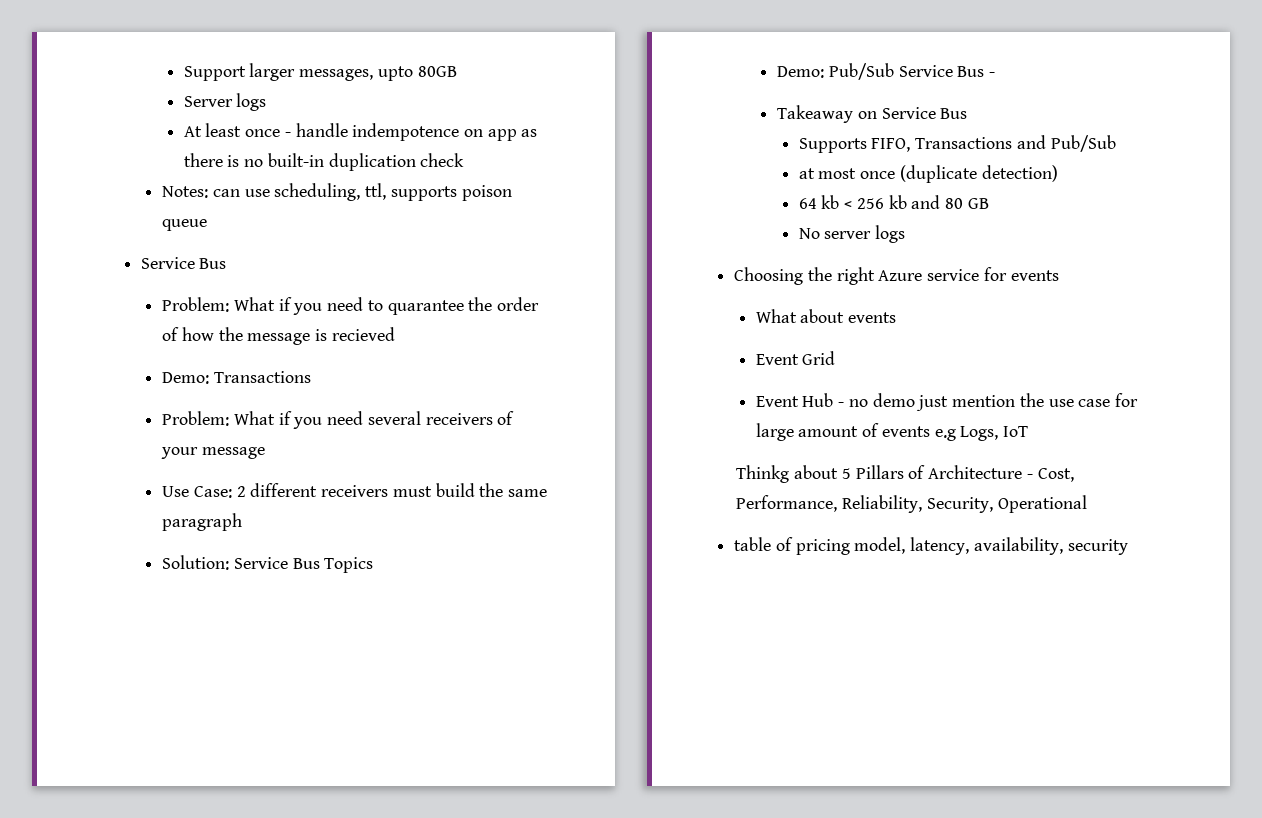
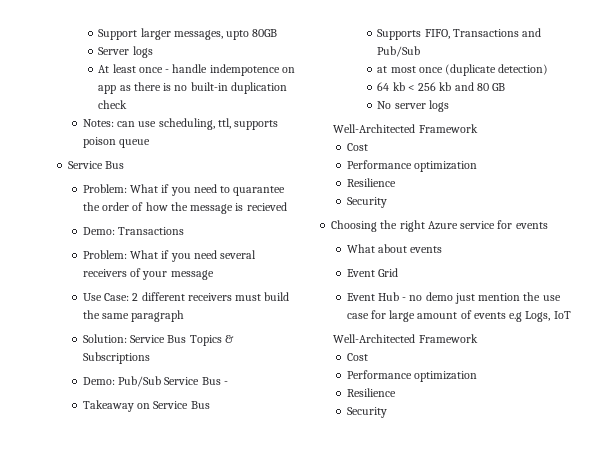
(374, 565) none -> [224,335,234,343] [82,352,150,364] & Subscriptions
(906, 234) none -> [333,124,478,133] [346,143,368,151] [346,160,477,172] [346,178,396,187] [346,197,387,208] // Well-Architected Framework // Cost // Performance optimization // Resilience // Security
[736,465,1074,483] [736,495,1087,513] [734,537,1128,555] Thinkg about 5 Pillars of Architecture - Cost, Performance, Reliability, Security, Operational // table of pricing model, latency, availability, security -> [333,334,478,343] [346,353,368,361] [346,370,477,382] [346,388,396,397] [346,407,387,418] Well-Architected Framework // Cost // Performance optimization // Resilience // Security

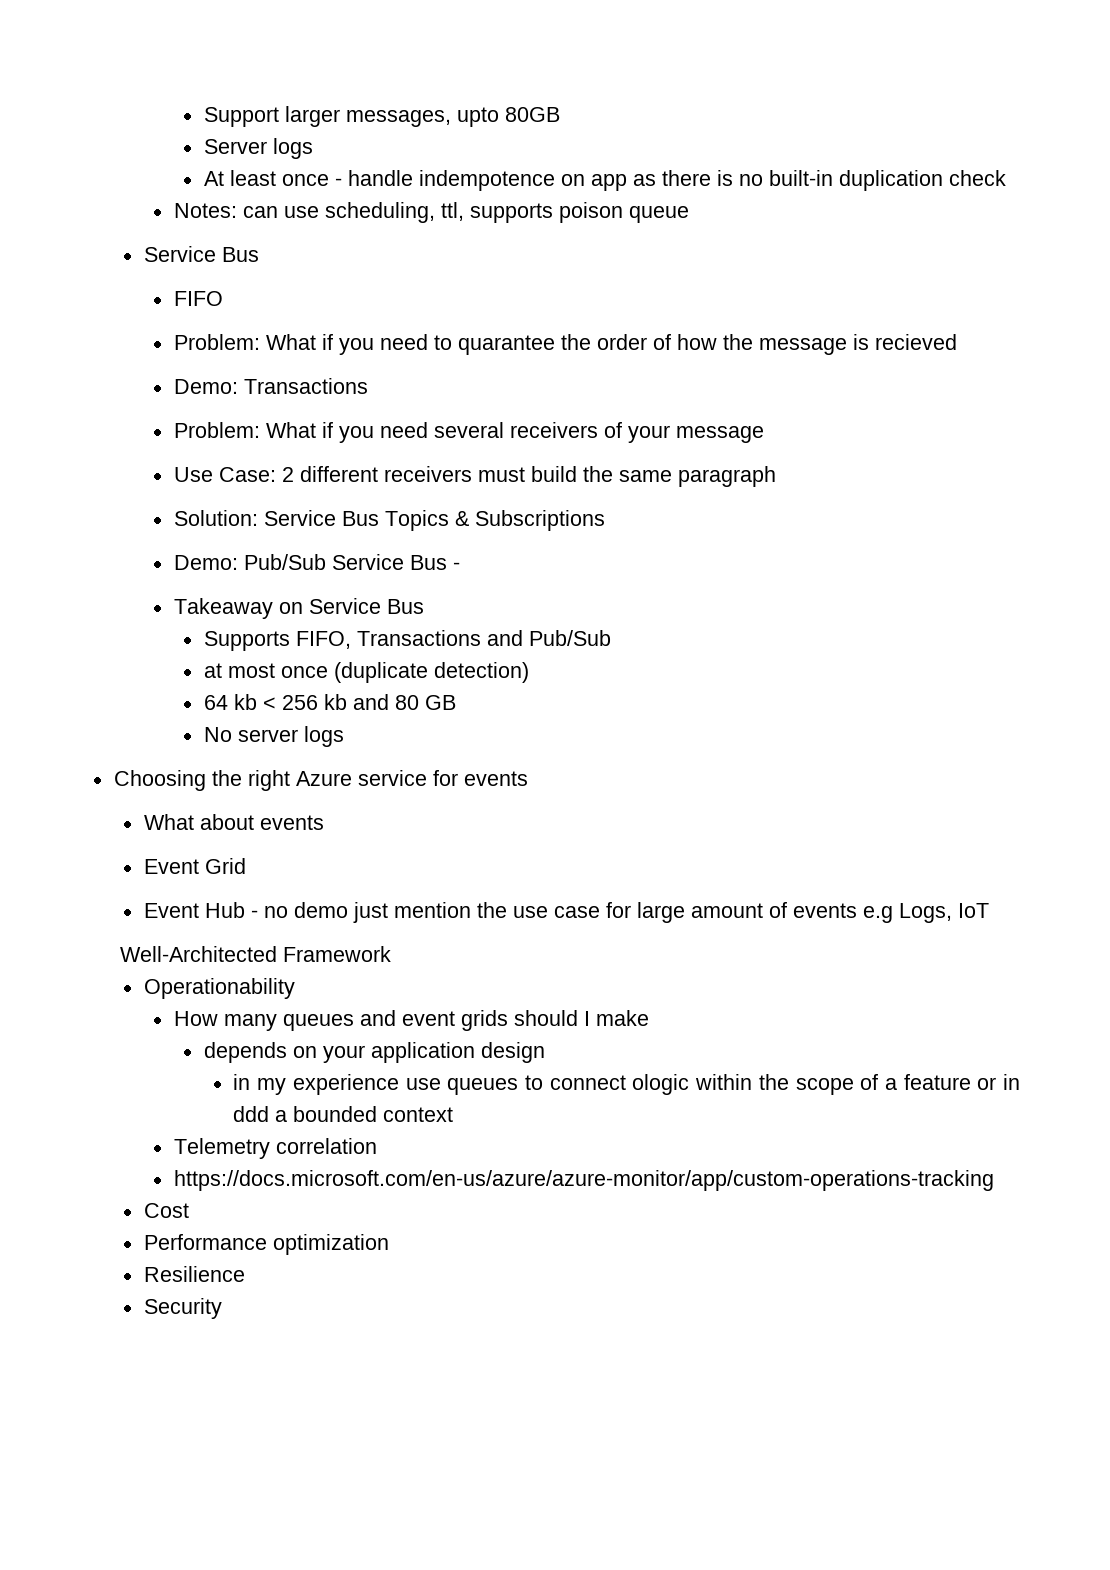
(124, 165) none -> [173,291,223,306] // FIFO
[333,124,478,133] [346,143,368,151] [346,160,477,172] [346,178,396,187] [346,197,387,208] // Well-Architected Framework // Cost // Performance optimization // Resilience // Security -> (344, 736) none
(478, 338) none -> [143,978,295,999] [173,1010,649,1031] [203,1042,545,1063] [233,1074,1021,1095] [233,1106,454,1122] [173,1138,377,1159] [173,1170,994,1191] // Operationability // How many queues and event grids should I make // depends on your application design // in my experience use queues to connect ologic within the scope of a feature or in ddd a bounded context // Telemetry correlation // https://docs.microsoft.com/en-us/azure/azure-monitor/app/custom-operations-tracking

